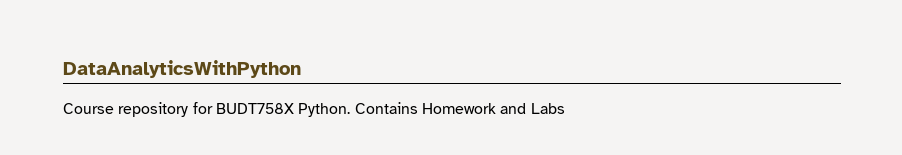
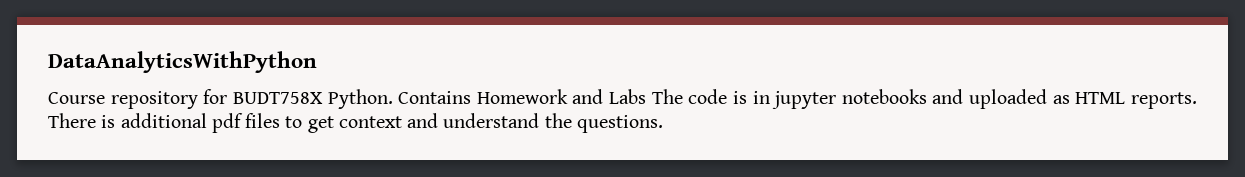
(565, 108) none -> [651,89,1197,109] [48,113,663,133] The code is in jupyter notebooks and uploaded as HTML reports. There is additional pdf files to get context and understand the questions.

